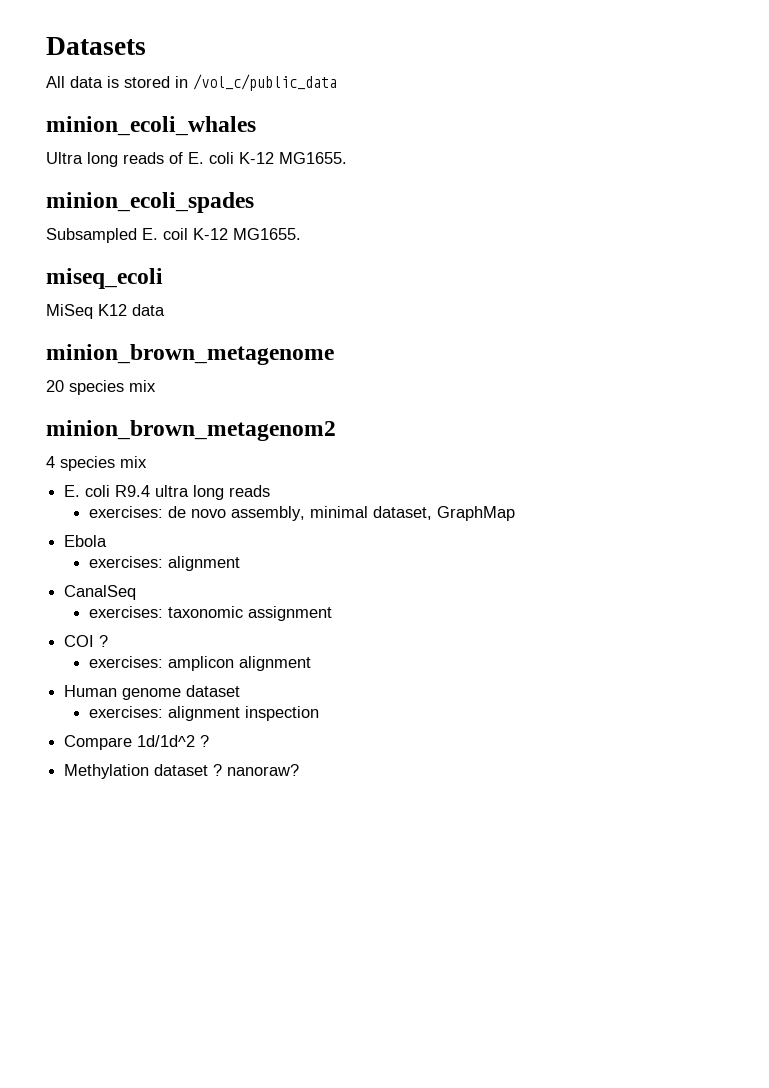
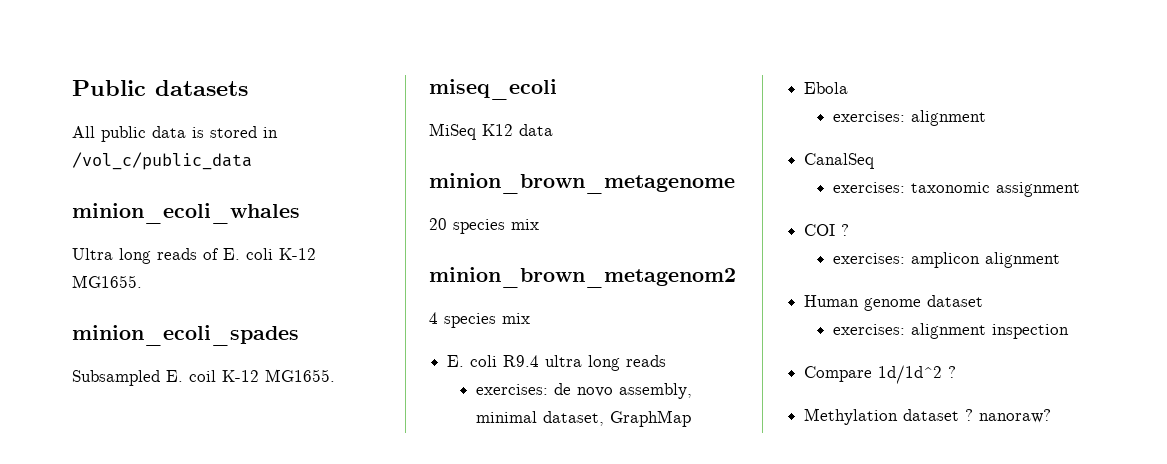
[46,37,146,55] Datasets -> [72,80,248,96] Public datasets
(65, 82) none -> [101,126,146,142] public

